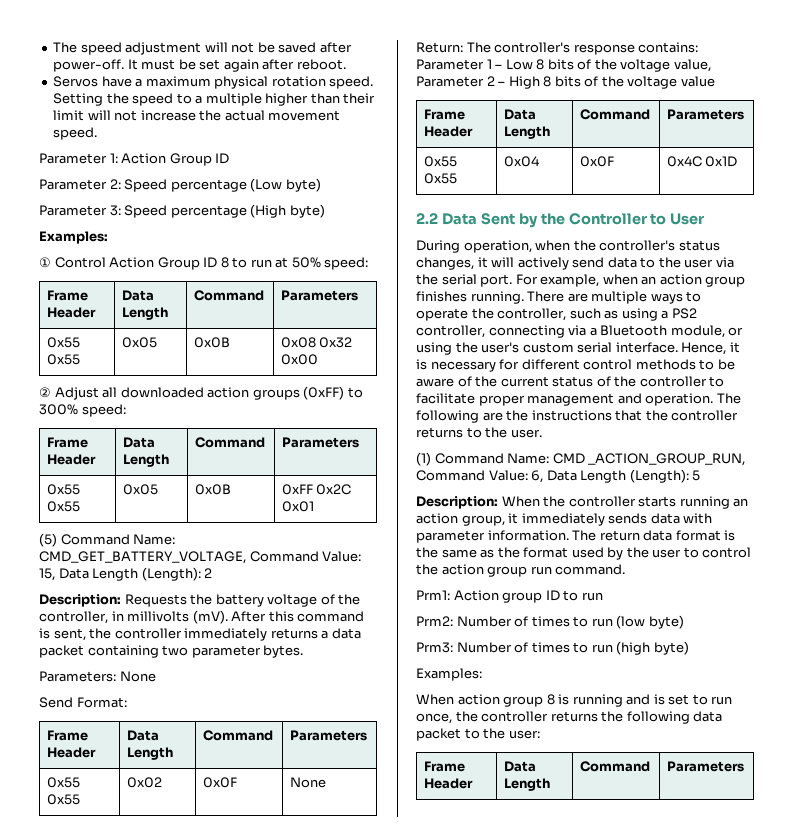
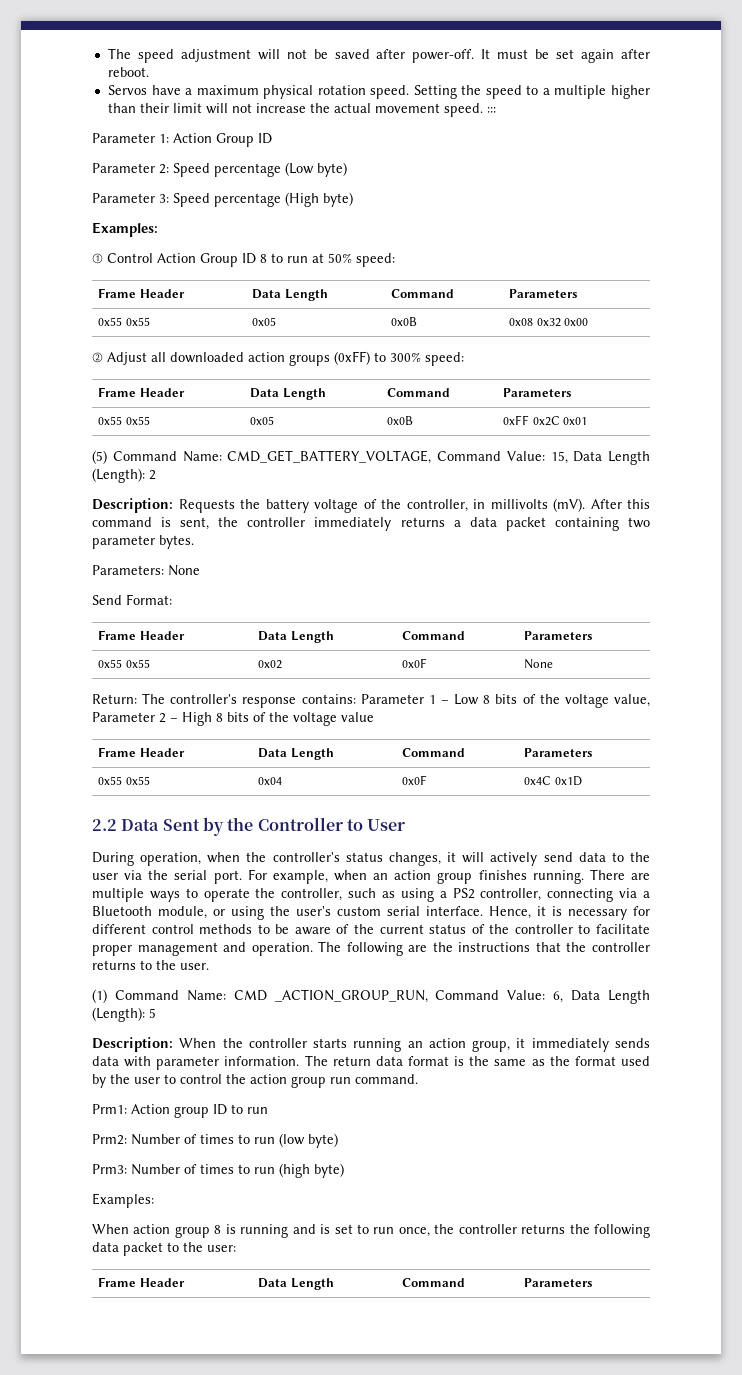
(98, 133) none -> [486,107,496,113] :::

